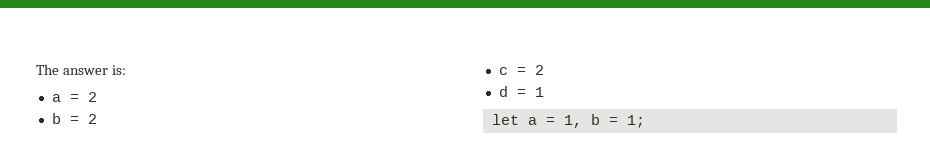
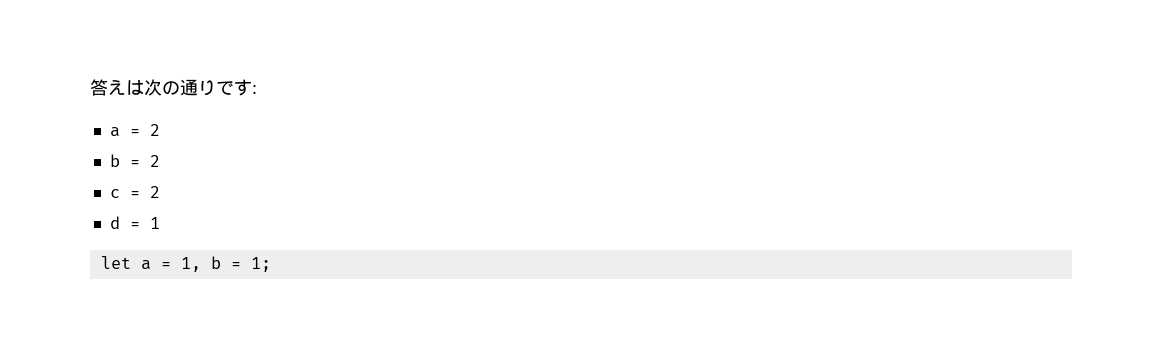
[36,64,126,75] The answer is: -> [90,79,257,96] 答えは次の通りです:

